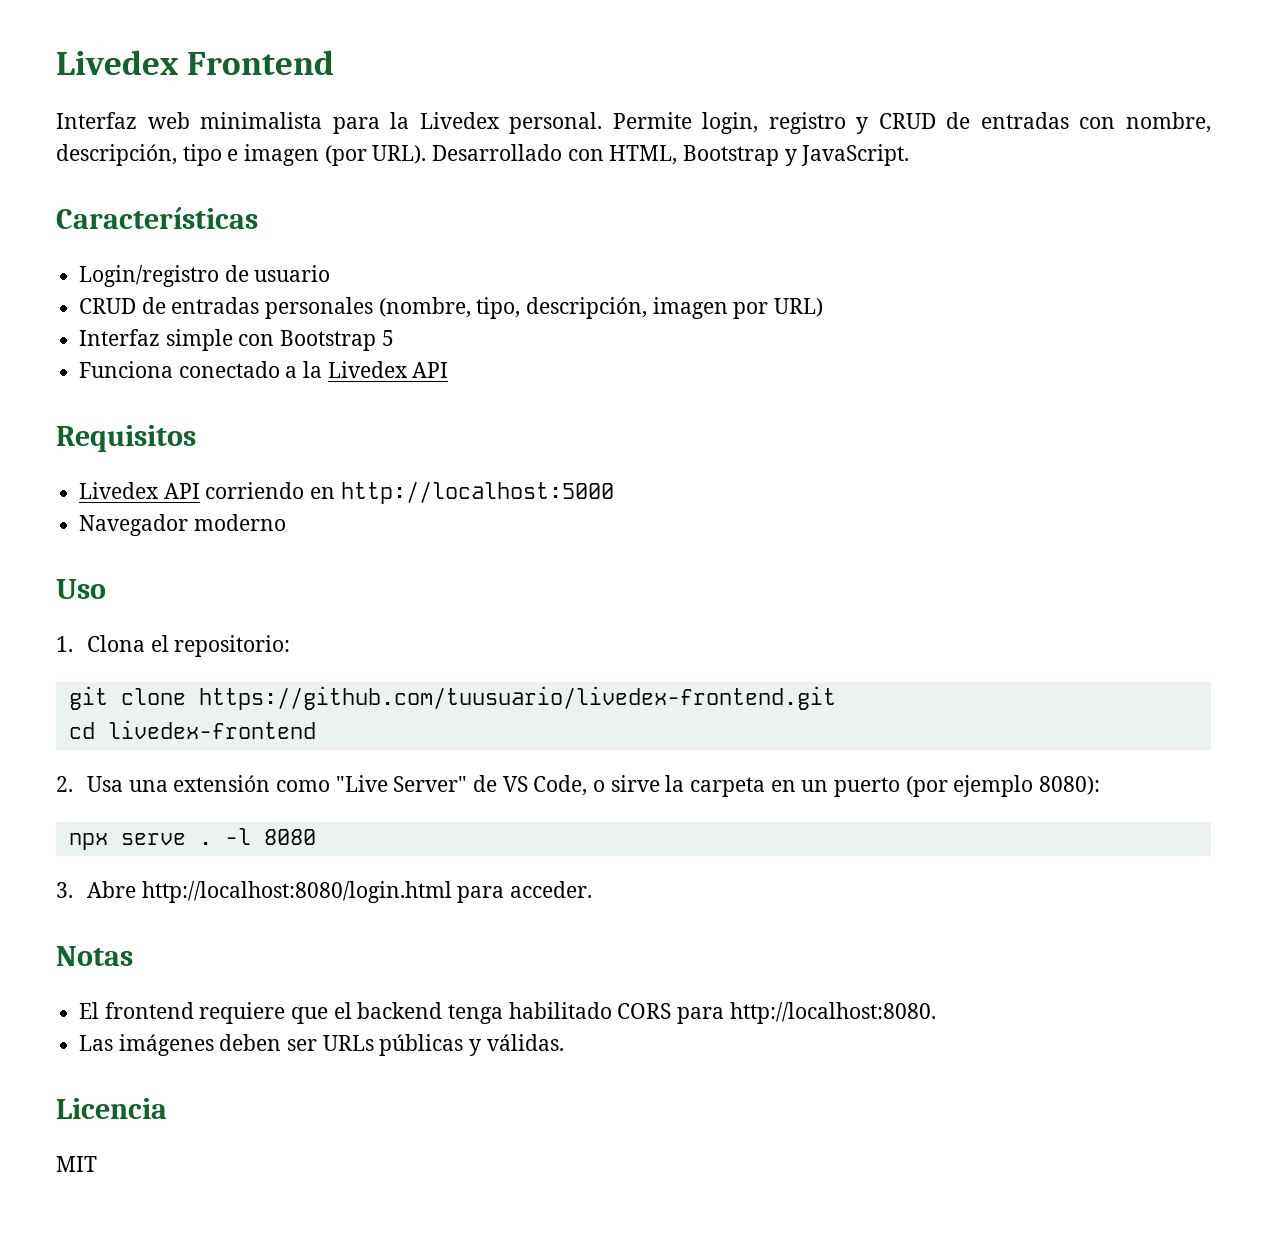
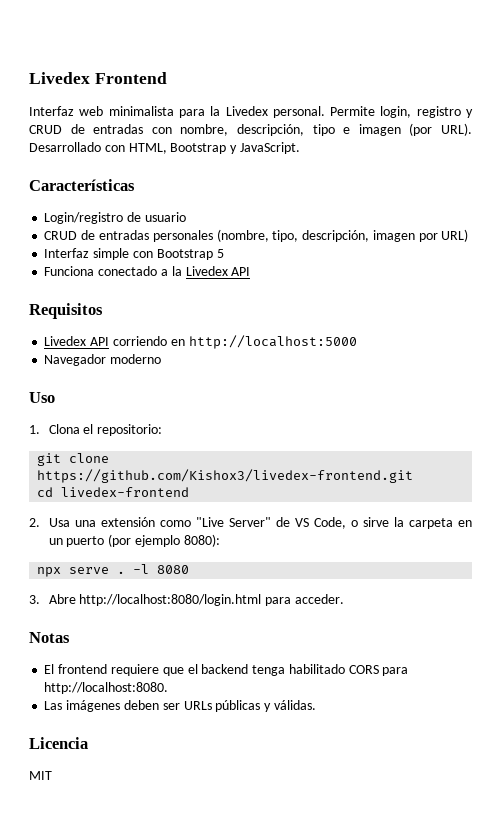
[198,686,836,710] https://github.com/tuusuario/livedex-frontend.git -> [37,469,414,483] https://github.com/Kishox3/livedex-frontend.git

